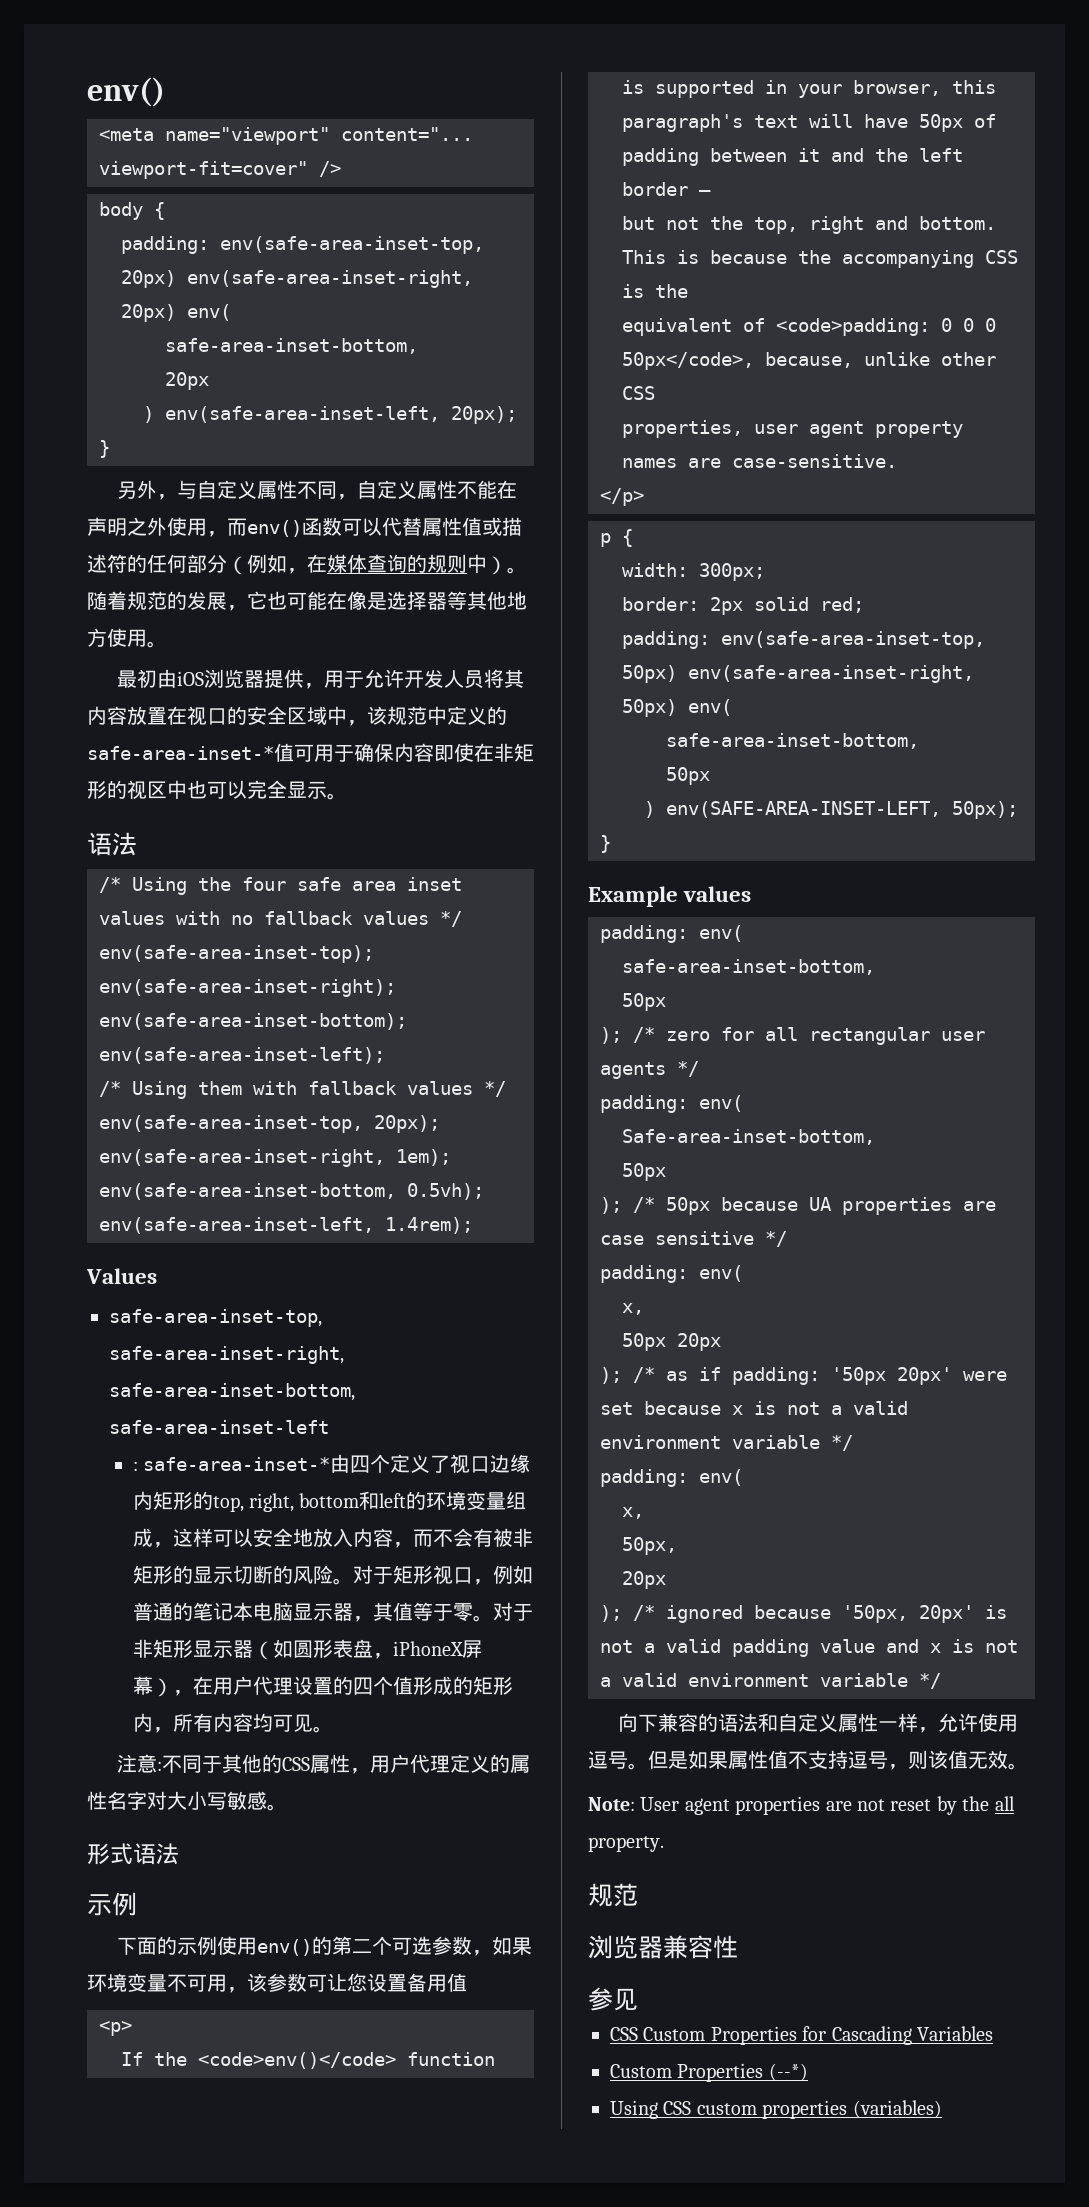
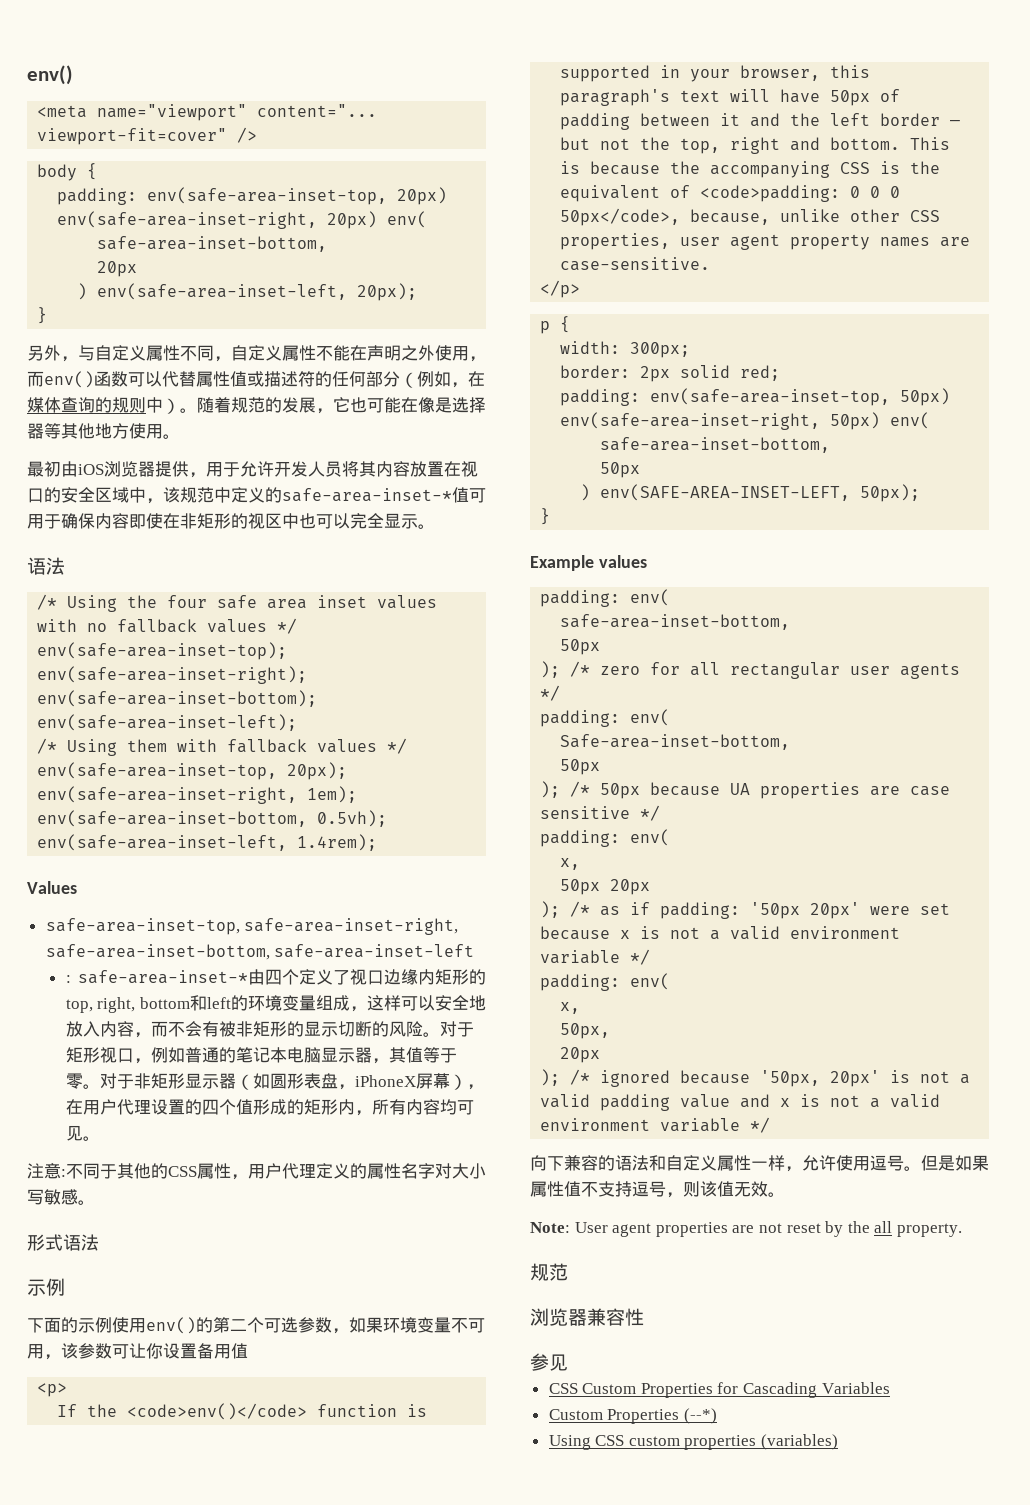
[347,1973,367,1992] 您 -> [146,1343,163,1359] 你

